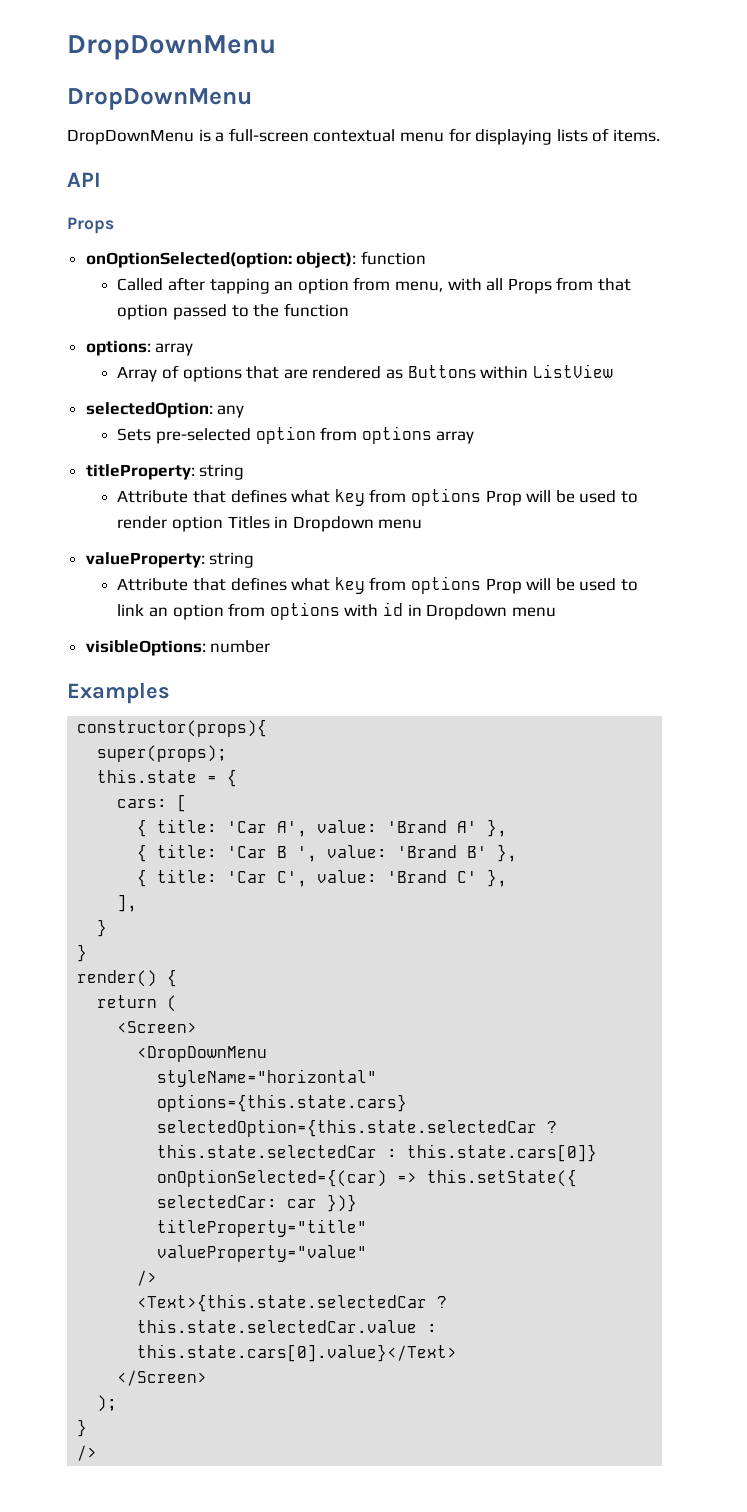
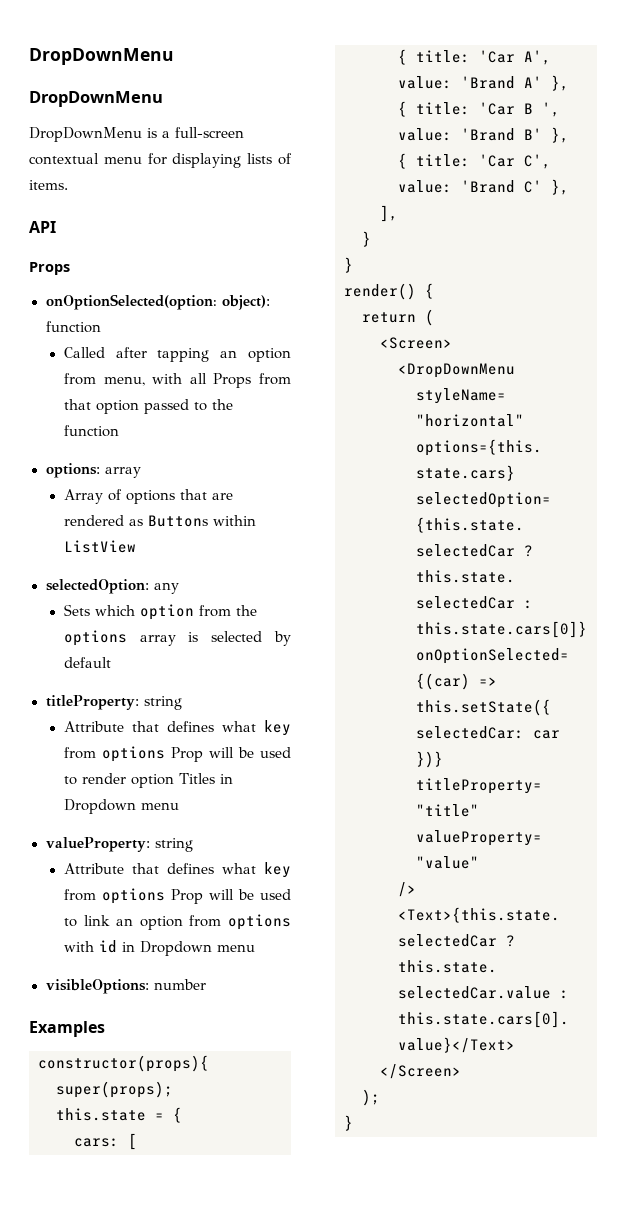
[155,426,358,444] pre-selected option from -> [94,604,257,620] which option from the
(475, 437) none -> [188,631,292,646] [63,657,111,668] is selected by default
[77,1445,98,1461] // /> -> (353, 1123) none

